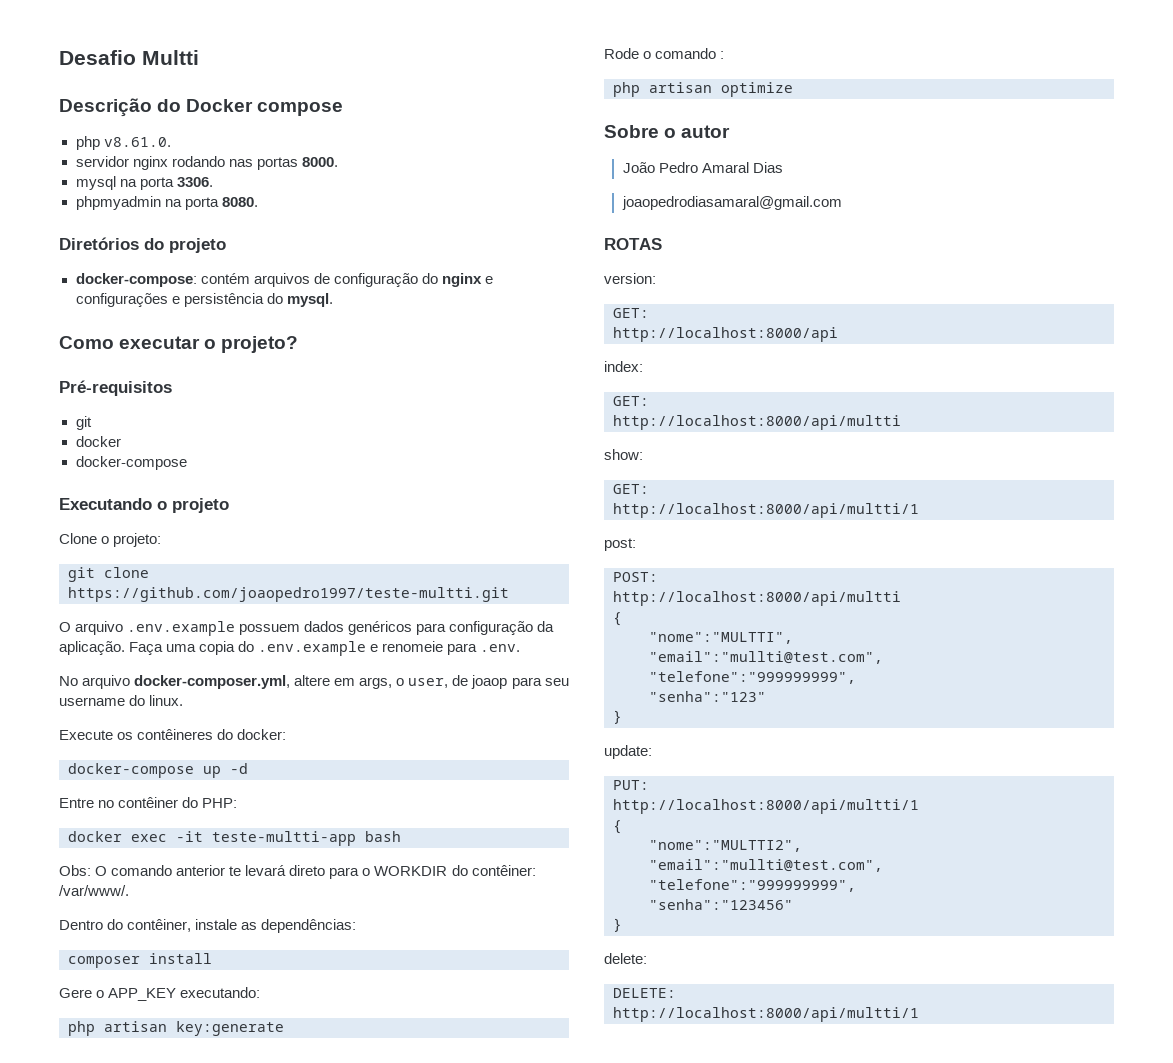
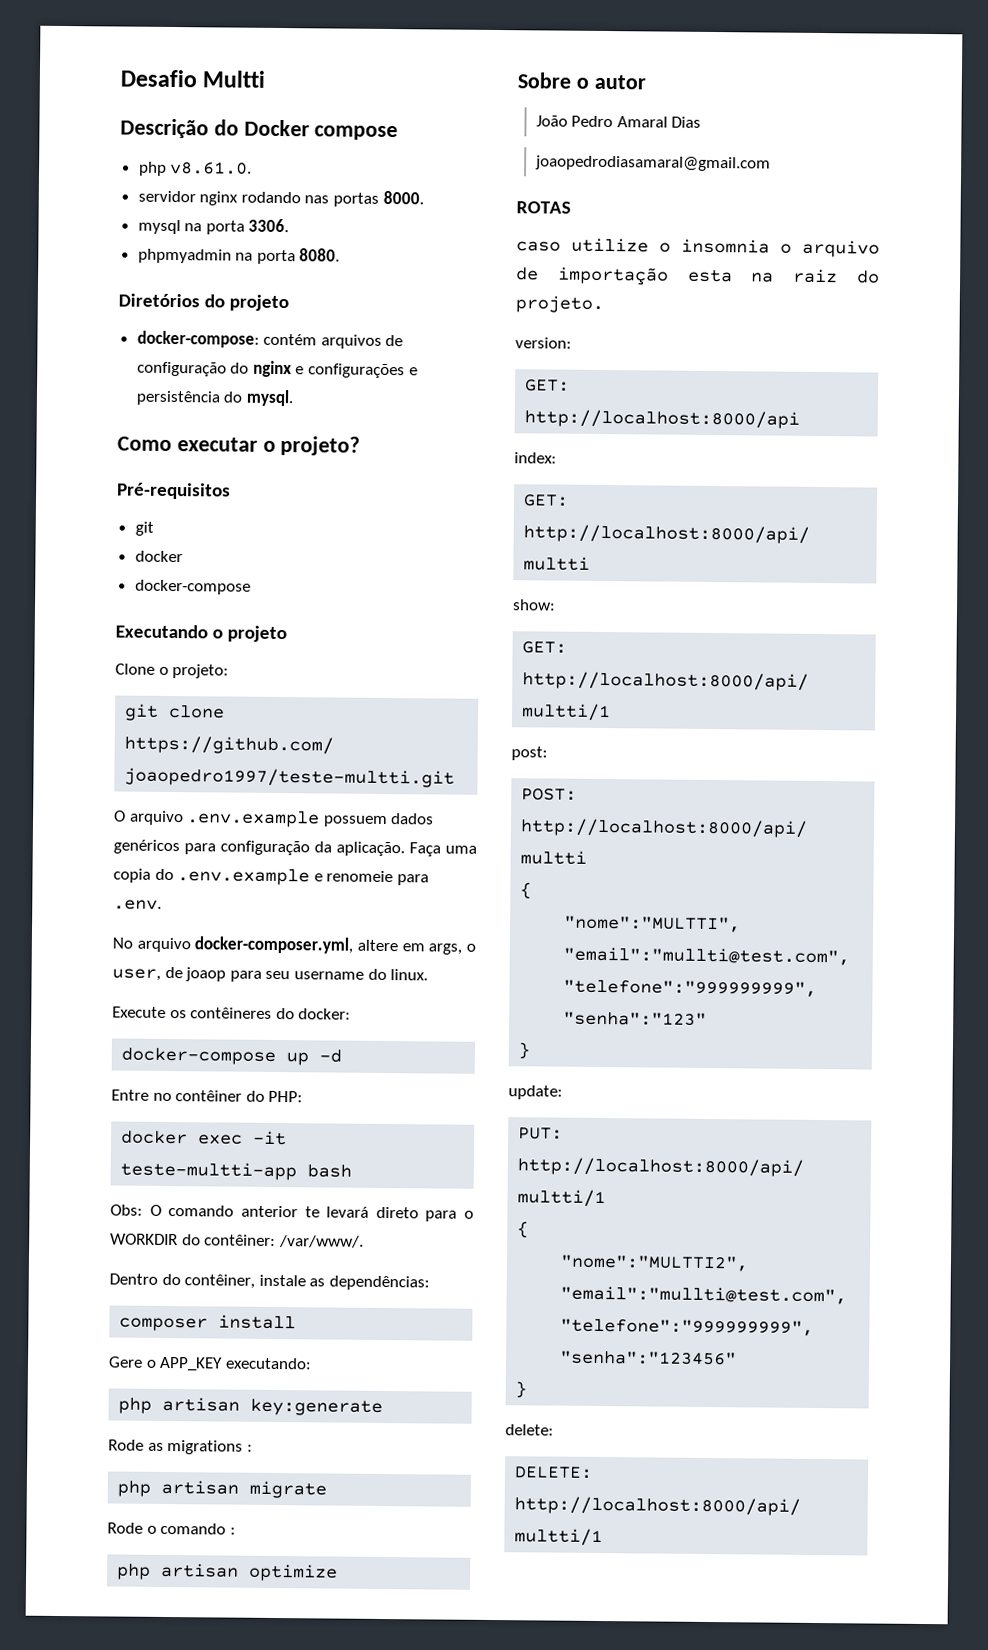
(284, 1028) none -> [108,1439,253,1455] [117,1479,328,1499] // Rode as migrations : // php artisan migrate
(662, 244) none -> [516,237,880,258] [516,266,880,286] [515,295,604,313] // caso utilize o insomnia o arquivo de importação esta na raiz do projeto.

